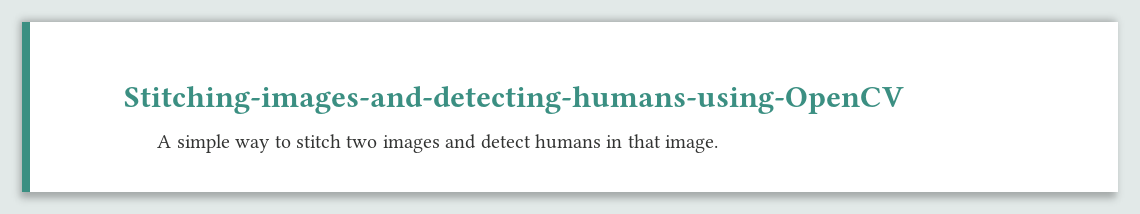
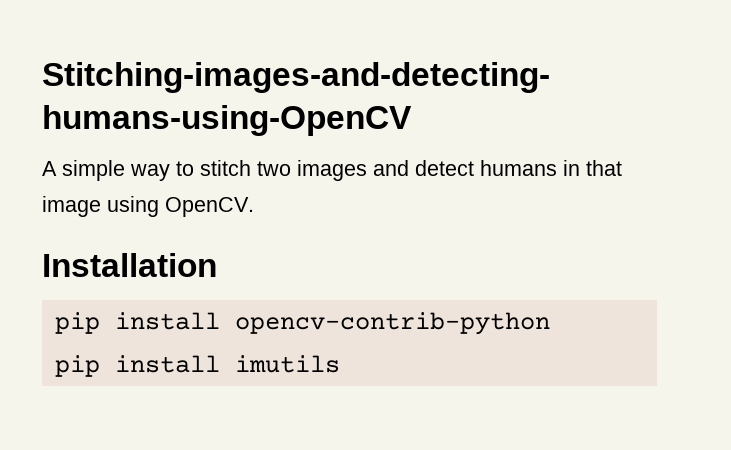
[665,135,719,153] image. -> [42,196,254,217] [42,253,217,277] [54,312,550,335] [54,355,340,377] image using OpenCV. // Installation // pip install opencv-contrib-python // pip install imutils

